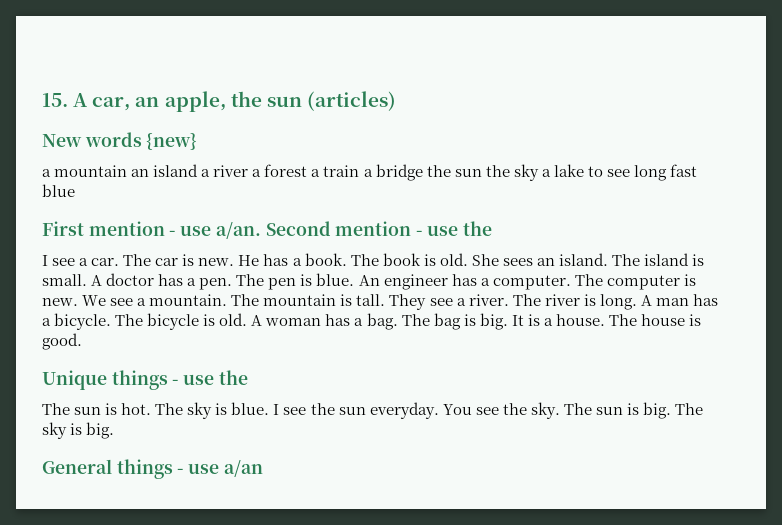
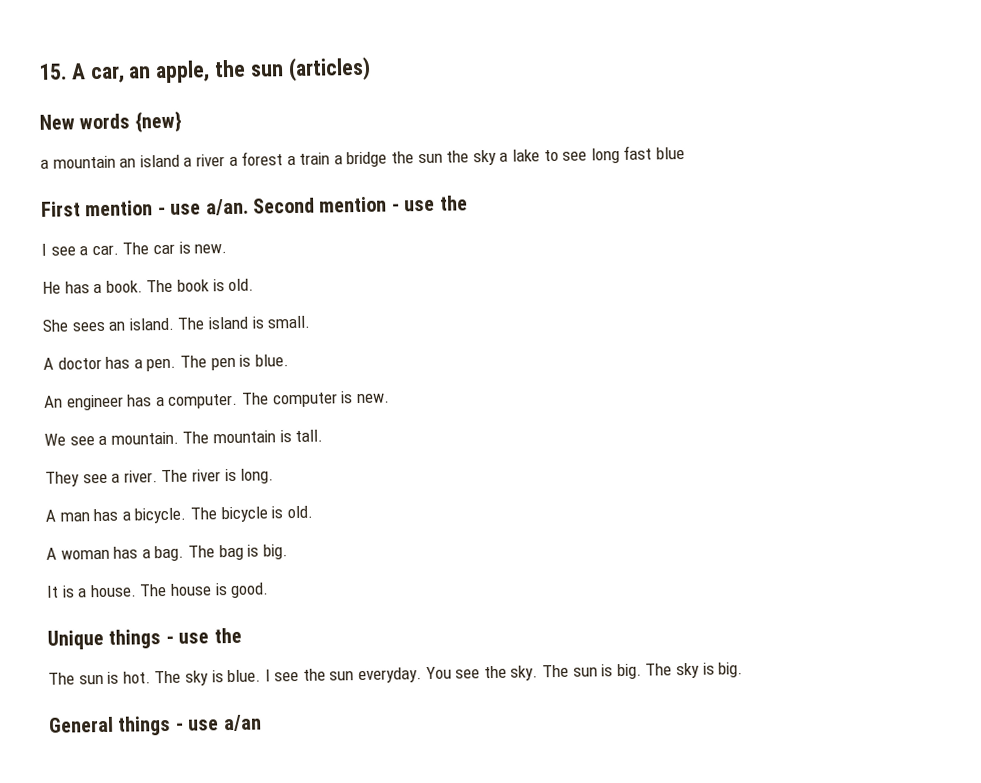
(235, 262) none -> (228, 249) //
(468, 259) none -> (255, 285) //
(87, 280) none -> (311, 322) //
(355, 279) none -> (289, 360) //
(78, 302) none -> (390, 398) //
(386, 300) none -> (324, 435) //
(637, 302) none -> (275, 476) //
(248, 319) none -> (313, 512) //
(508, 321) none -> (288, 552) //

